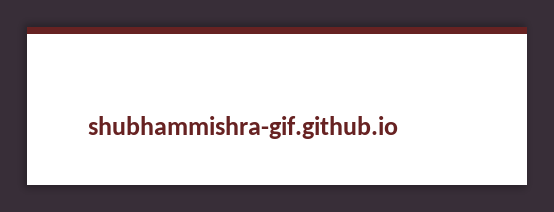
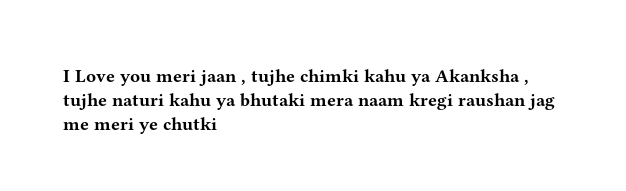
[88,116,398,139] shubhammishra-gif.github.io -> [63,69,529,86] [63,93,555,110] [63,117,217,134] I Love you meri jaan , tujhe chimki kahu ya Akanksha , tujhe naturi kahu ya bhutaki mera naam kregi raushan jag me meri ye chutki

